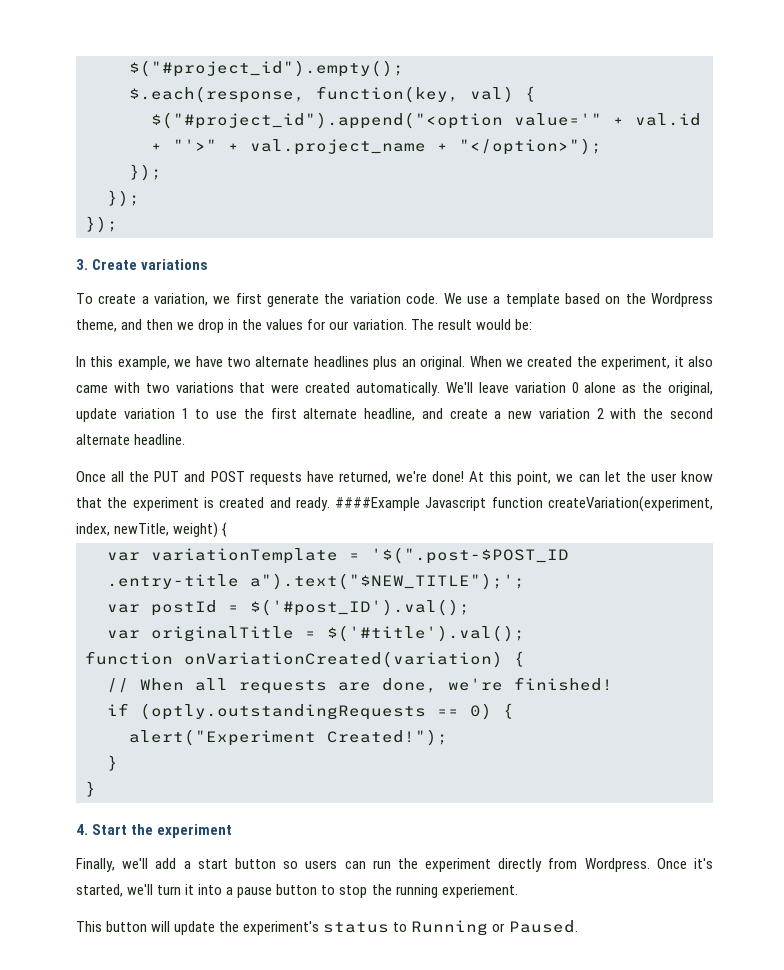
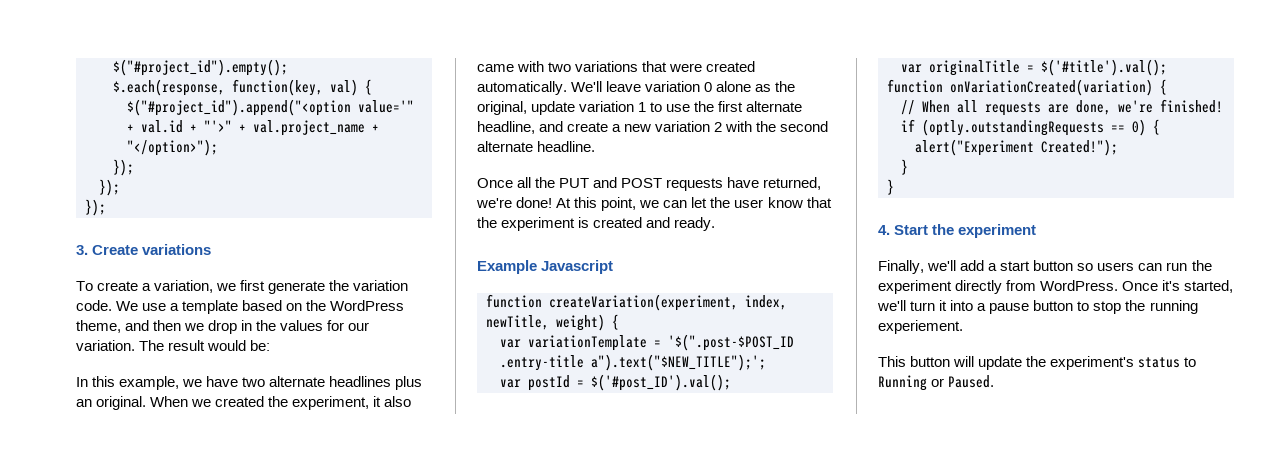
[651,293,714,307] Wordpress -> [330,300,405,311] WordPress
[335,497,421,511] ####Example -> [477,260,537,274] // Example
(487, 504) none -> (614, 267) //
[584,858,650,872] Wordpress. -> [1040,280,1119,291] WordPress.

